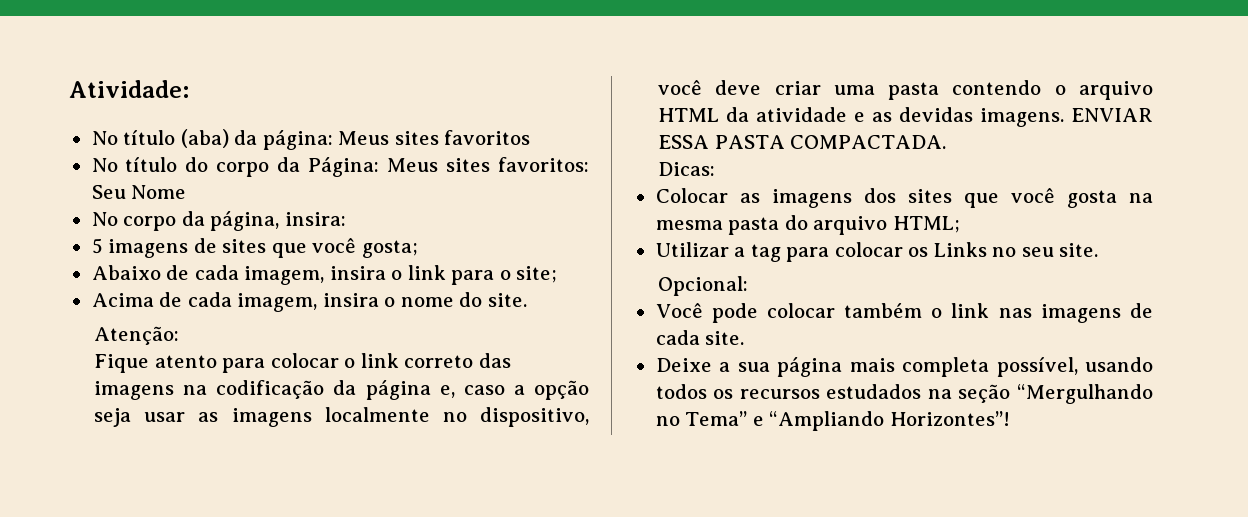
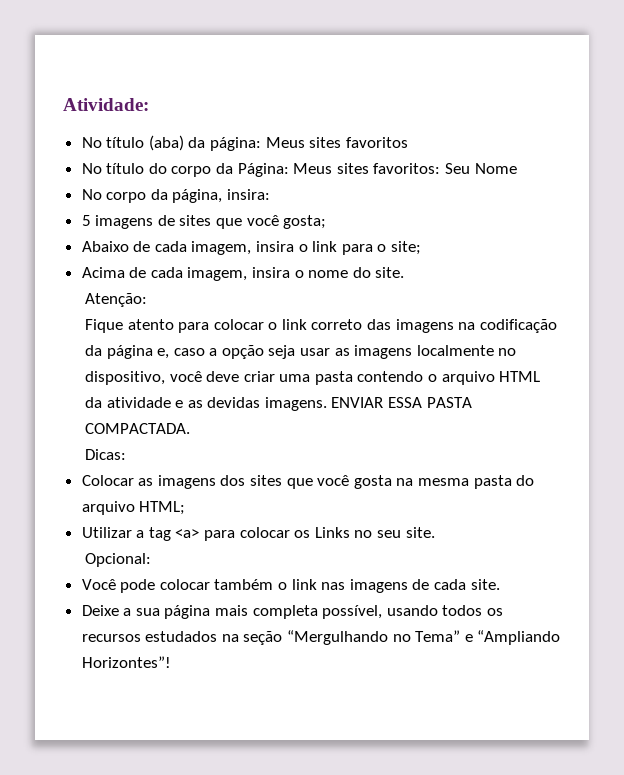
(781, 253) none -> [175,529,200,538] <a>

